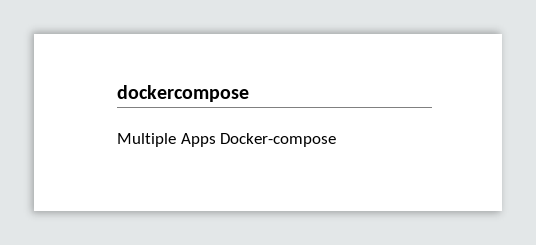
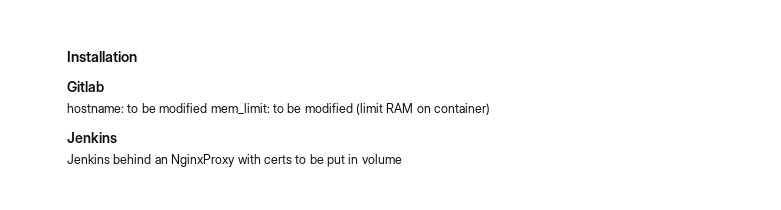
[117,85,249,102] [117,133,337,147] dockercompose // Multiple Apps Docker-compose -> [67,51,137,62] [67,81,104,92] [67,103,491,115] [67,132,117,143] [67,154,402,167] Installation // Gitlab // hostname: to be modified mem_limit: to be modified (limit RAM on container) // Jenkins // Jenkins behind an NginxProxy with certs to be put in volume

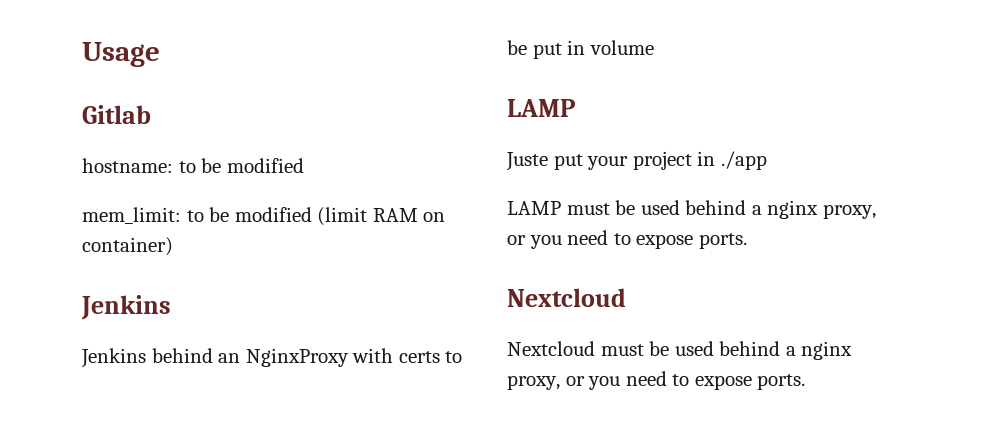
[67,51,137,62] Installation -> [82,42,160,67] Usage
(208, 108) none -> (304, 165) //
(402, 159) none -> [507,99,575,117] [506,151,767,171] [507,200,876,219] [507,230,747,249] [507,288,626,307] [507,341,853,360] [507,371,806,390] // LAMP // Juste put your project in ./app // LAMP must be used behind a nginx proxy, or you need to expose ports. // Nextcloud // Nextcloud must be used behind a nginx proxy, or you need to expose ports.

